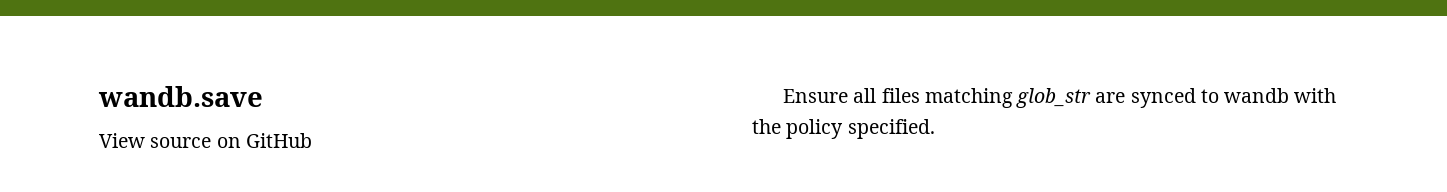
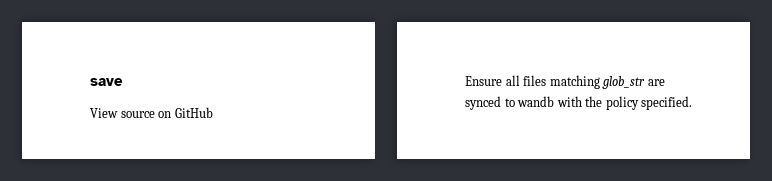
[98,86,263,107] wandb.save -> [90,78,123,86] save

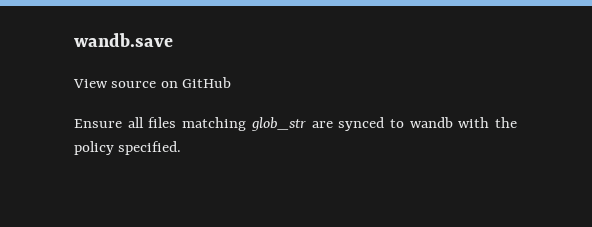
[90,78,123,86] save -> [74,33,173,47] wandb.save

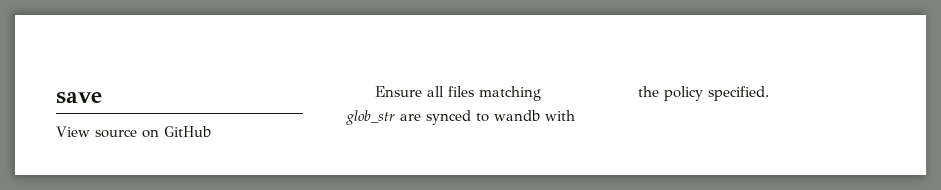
[74,33,173,47] wandb.save -> [56,92,102,104] save

